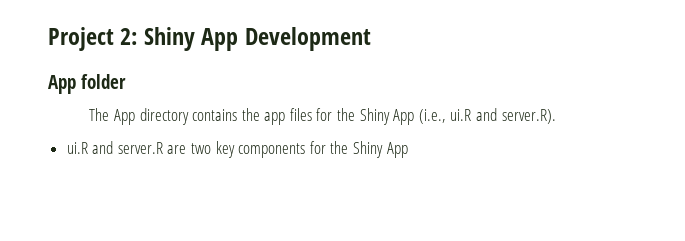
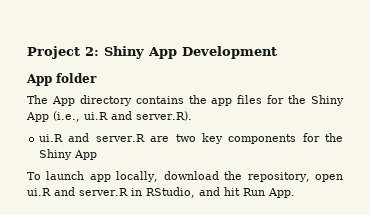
(408, 150) none -> [27,171,344,182] [27,187,295,198] // To launch app locally, download the repository, open ui.R and server.R in RStudio, and hit Run App.

